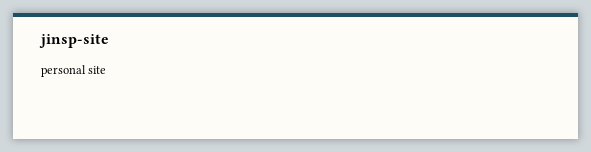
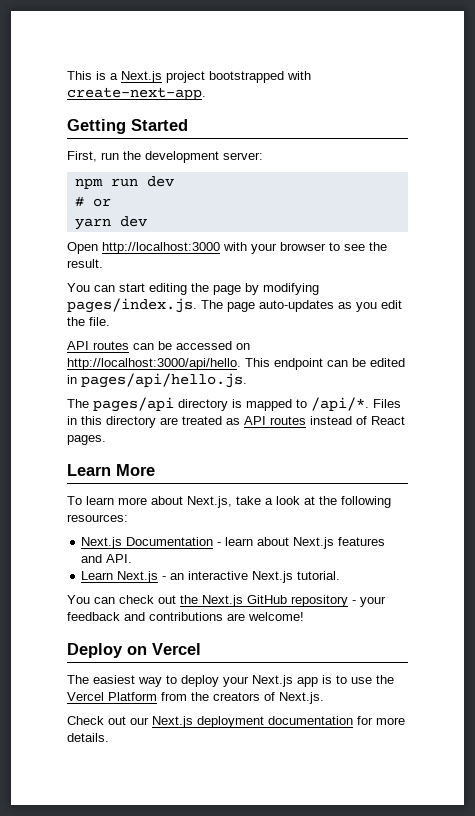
[39,34,109,48] [41,65,107,77] jinsp-site // personal site -> [67,71,311,83] [67,87,206,100] [67,119,188,134] [67,151,263,163] [74,176,174,189] [74,196,111,207] [74,216,147,230] [67,242,387,254] [67,259,103,268] [67,283,319,295] [67,298,402,313] [67,317,110,326] [67,341,250,350] [67,358,405,370] [67,373,247,388] [67,397,401,412] [67,416,405,428] [67,435,106,445] [67,464,155,476] [67,496,391,508] [67,514,128,522] [81,537,386,549] [81,554,133,563] [81,571,341,583] [67,595,386,607] [67,612,304,621] [67,643,201,658] [67,675,394,687] [67,692,324,704] [67,716,405,728] [67,733,109,742] This is a Next.js project bootstrapped with create-next-app. // Getting Started // First, run the development server: // npm run dev // # or // yarn dev // Open http://localhost:3000 with your browser to see the result. // You can start editing the page by modifying pages/index.js. The page auto-updates as you edit the file. // API routes can be accessed on http://localhost:3000/api/hello. This endpoint can be edited in pages/api/hello.js. // The pages/api directory is mapped to /api/*. Files in this directory are treated as API routes instead of React pages. // Learn More // To learn more about Next.js, take a look at the following resources: // Next.js Documentation - learn about Next.js features and API. // Learn Next.js - an interactive Next.js tutorial. // You can check out the Next.js GitHub repository - your feedback and contributions are welcome! // Deploy on Vercel // The easiest way to deploy your Next.js app is to use the Vercel Platform from the creators of Next.js. // Check out our Next.js deployment documentation for more details.

